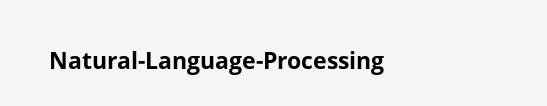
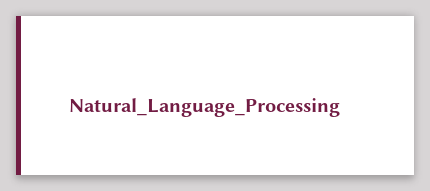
[49,51,384,75] Natural-Language-Processing -> [69,98,340,117] Natural_Language_Processing

